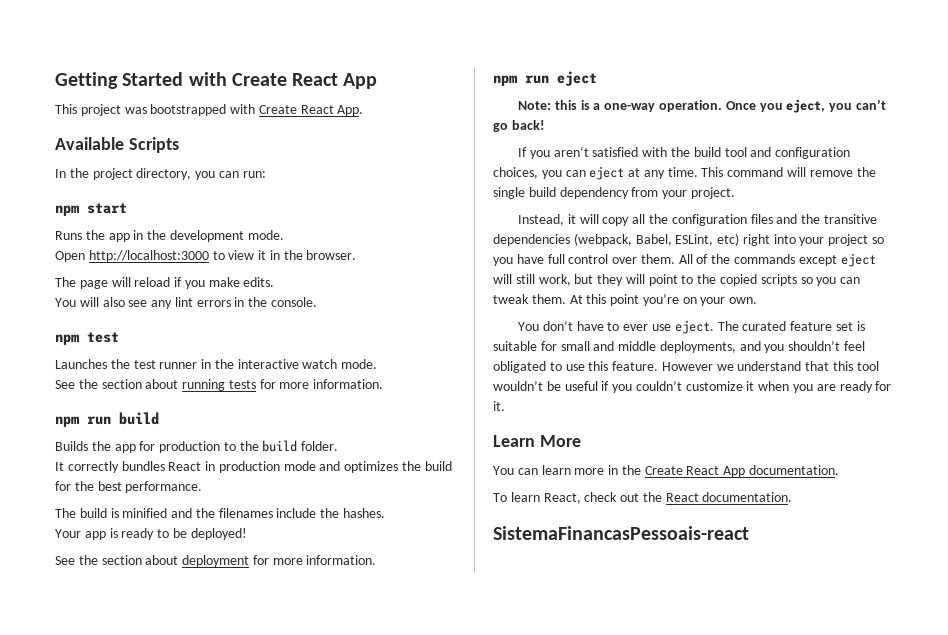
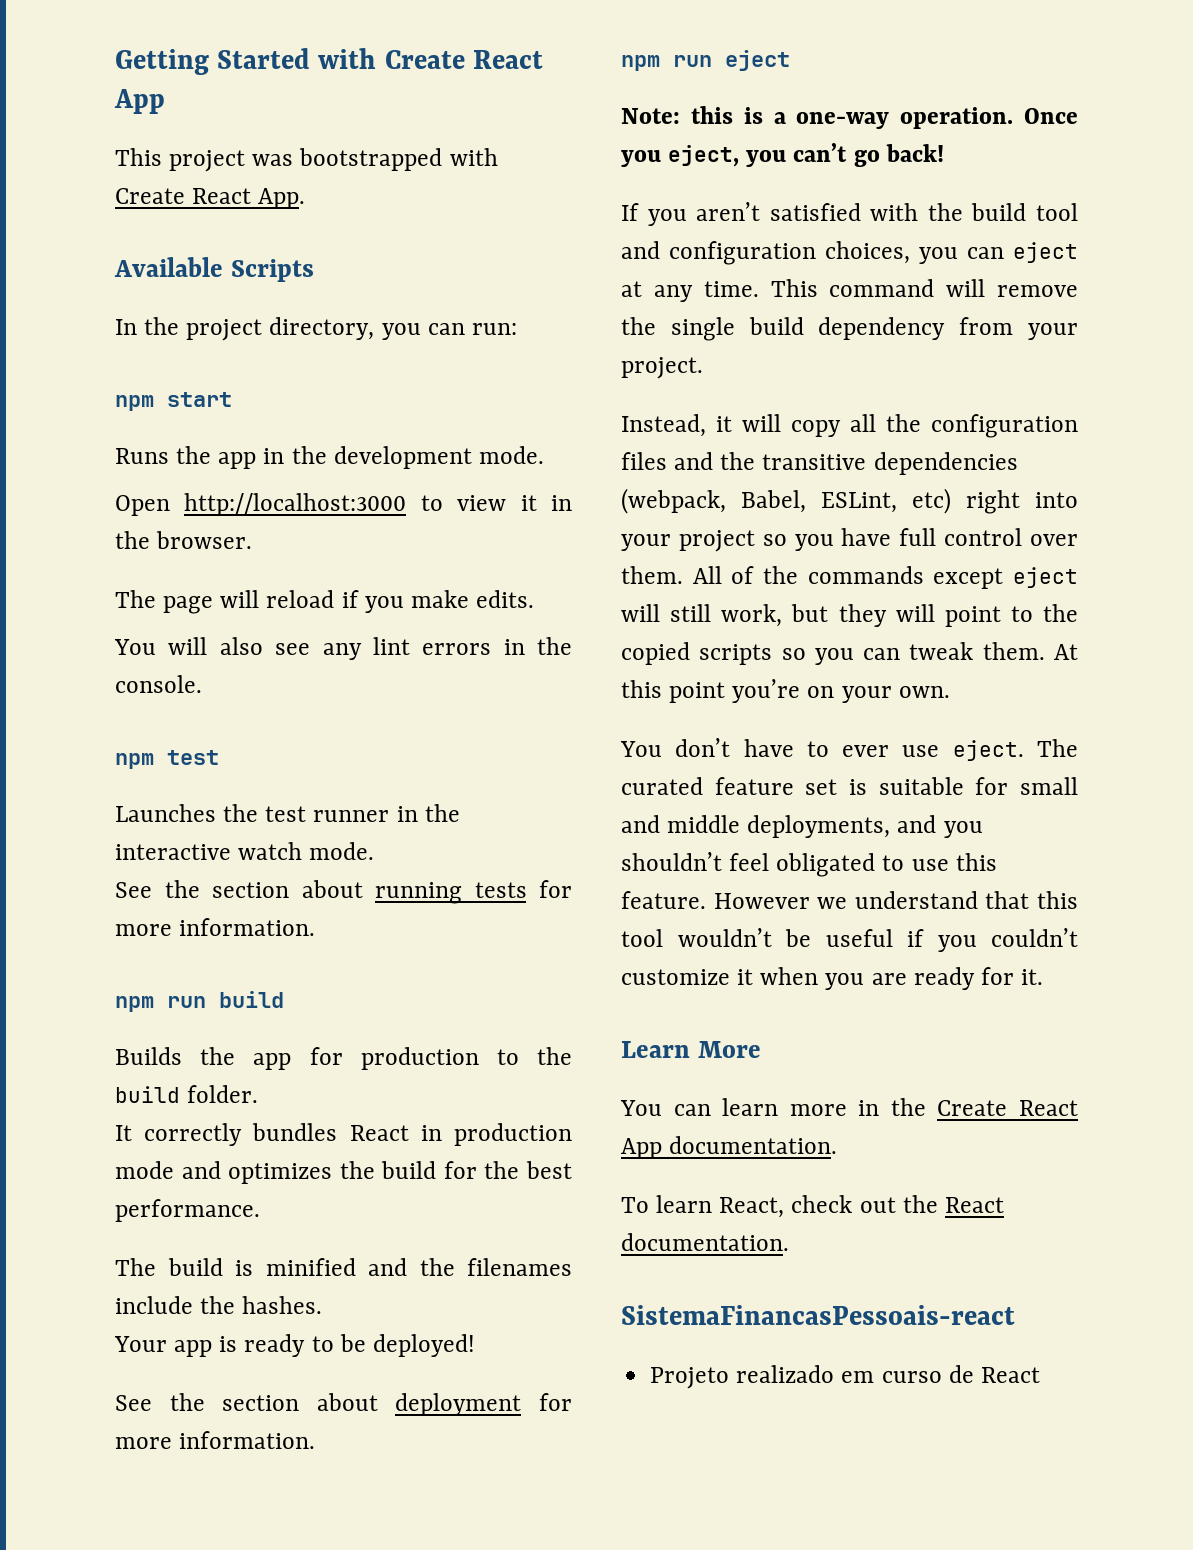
(749, 533) none -> [650,1365,1040,1389] // Projeto realizado em curso de React

